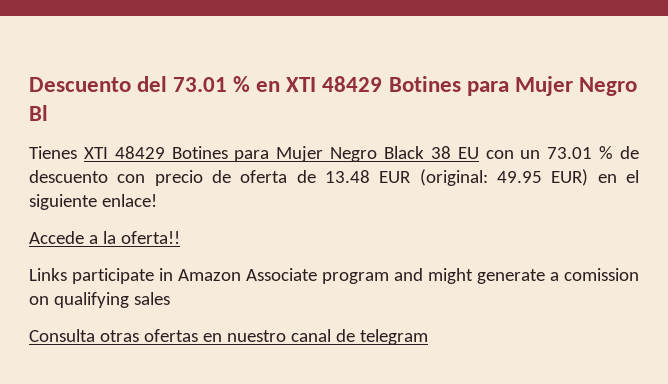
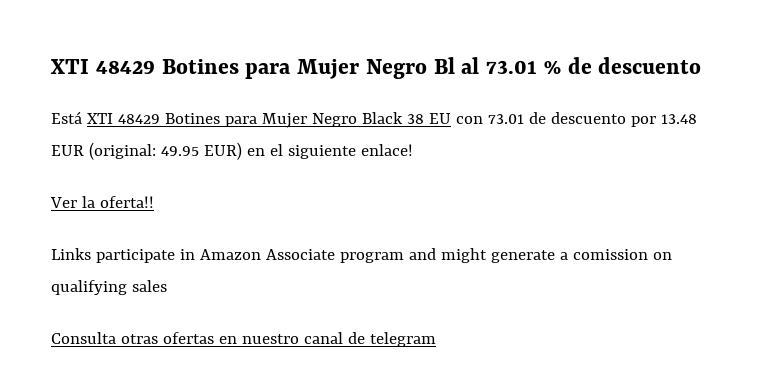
[29,76,281,92] Descuento del 73.01 % en -> (50, 66) none
[29,146,77,159] // Tienes -> [461,57,702,74] [51,111,82,124] al 73.01 % de descuento // Está
[520,146,640,159] [29,170,316,186] un 73.01 % de descuento con precio de oferta de -> [487,112,656,127] 73.01 de descuento por
[29,231,98,244] Accede a -> [50,197,77,208] Ver

